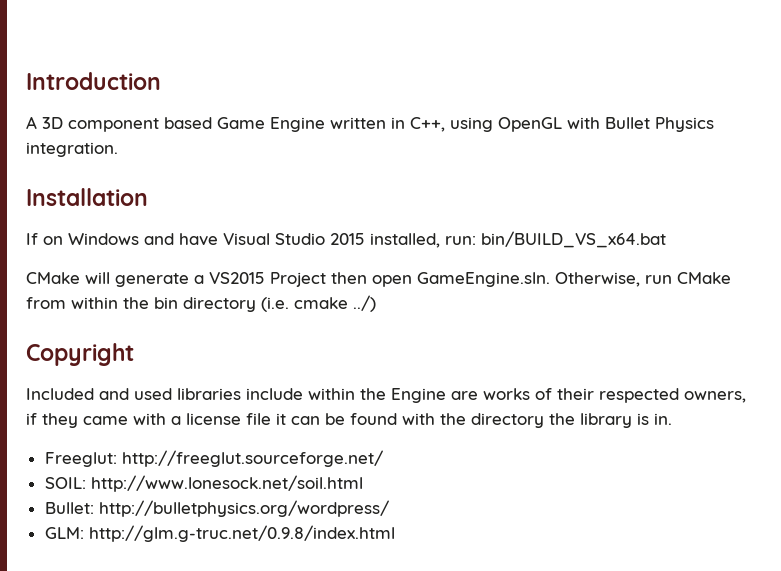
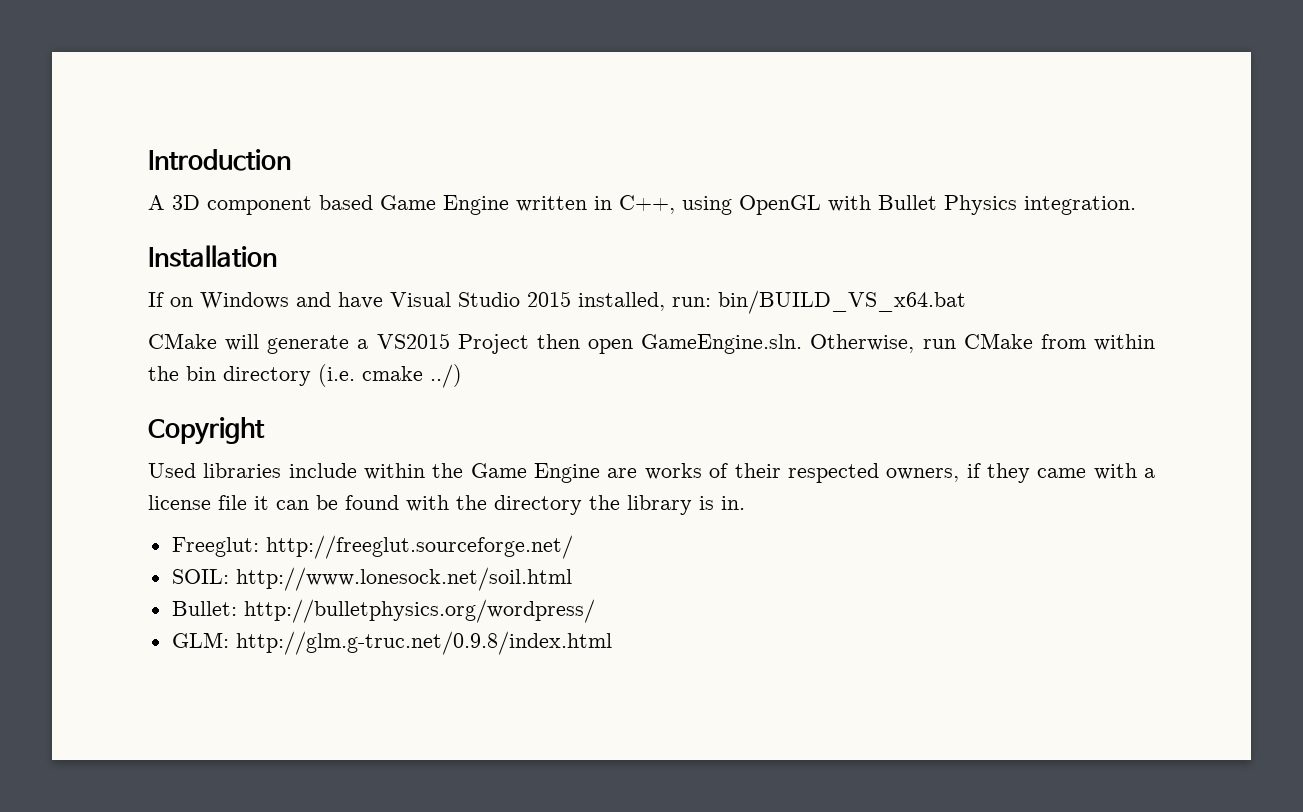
[26,388,172,400] Included and used -> [148,463,196,478] Used
(386, 394) none -> [470,463,527,478] Game

